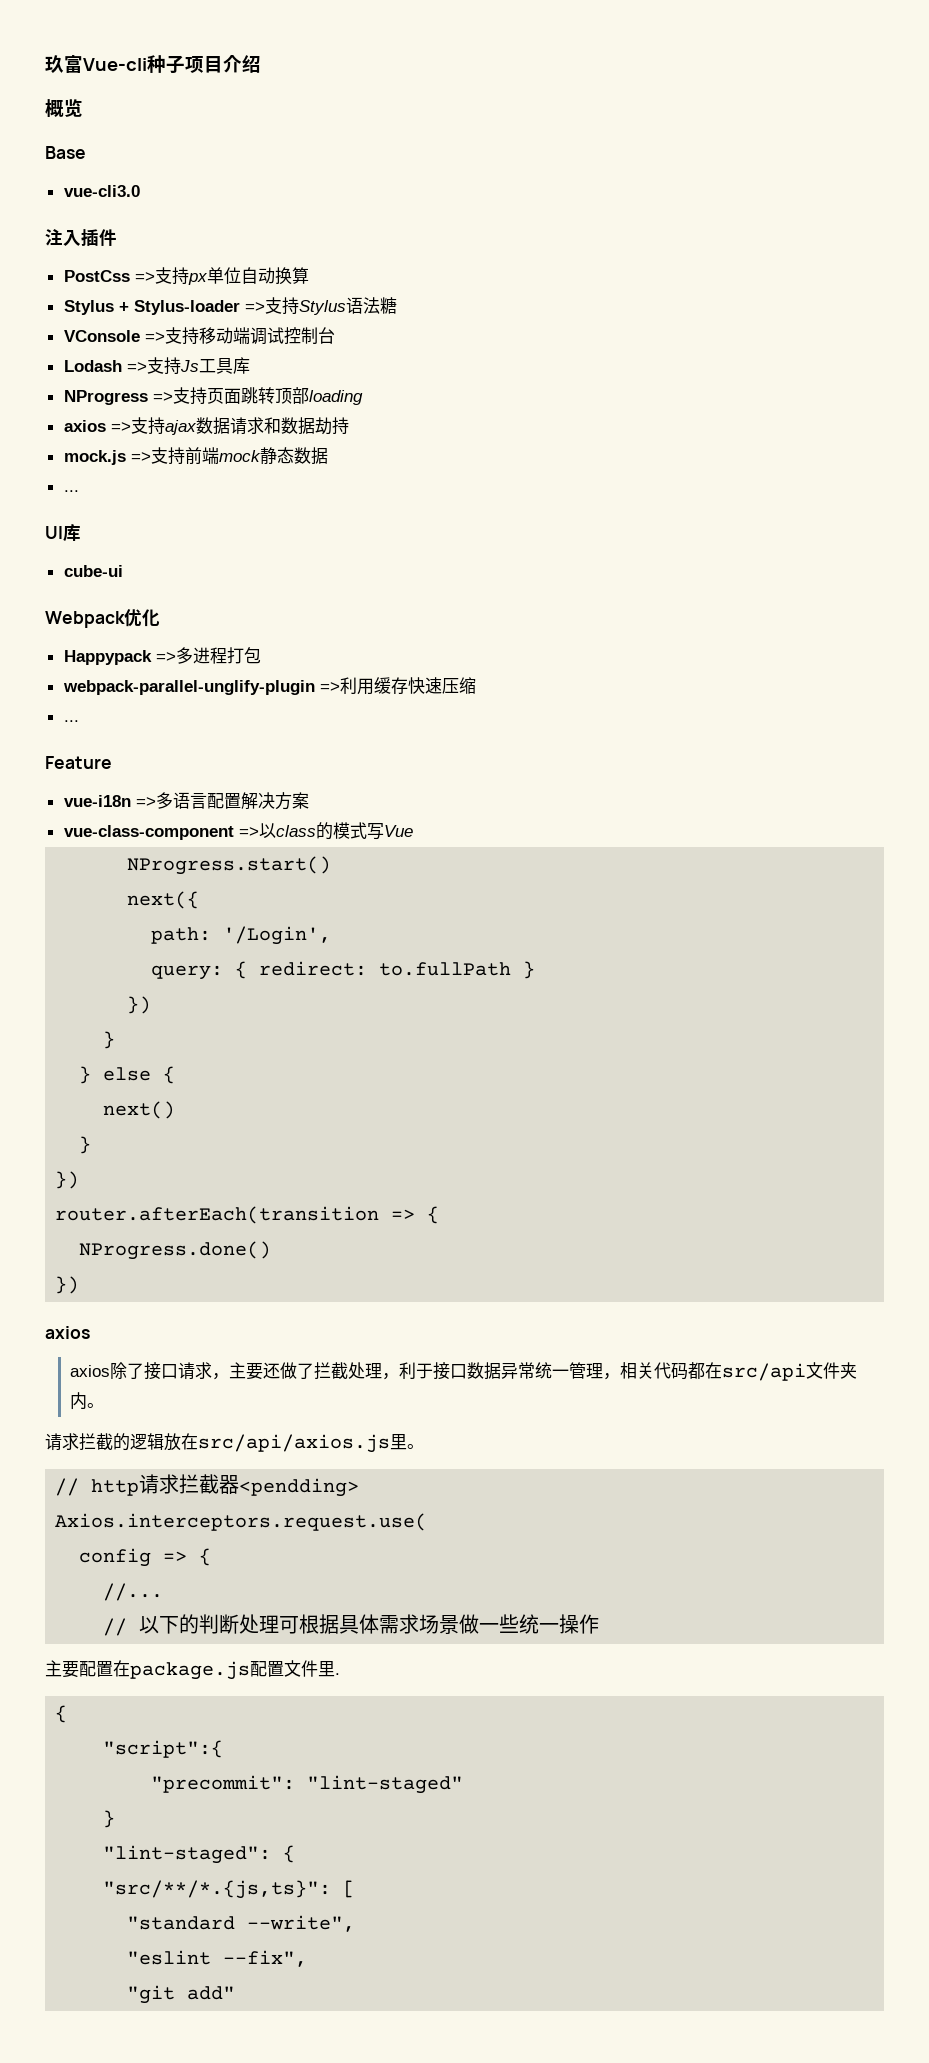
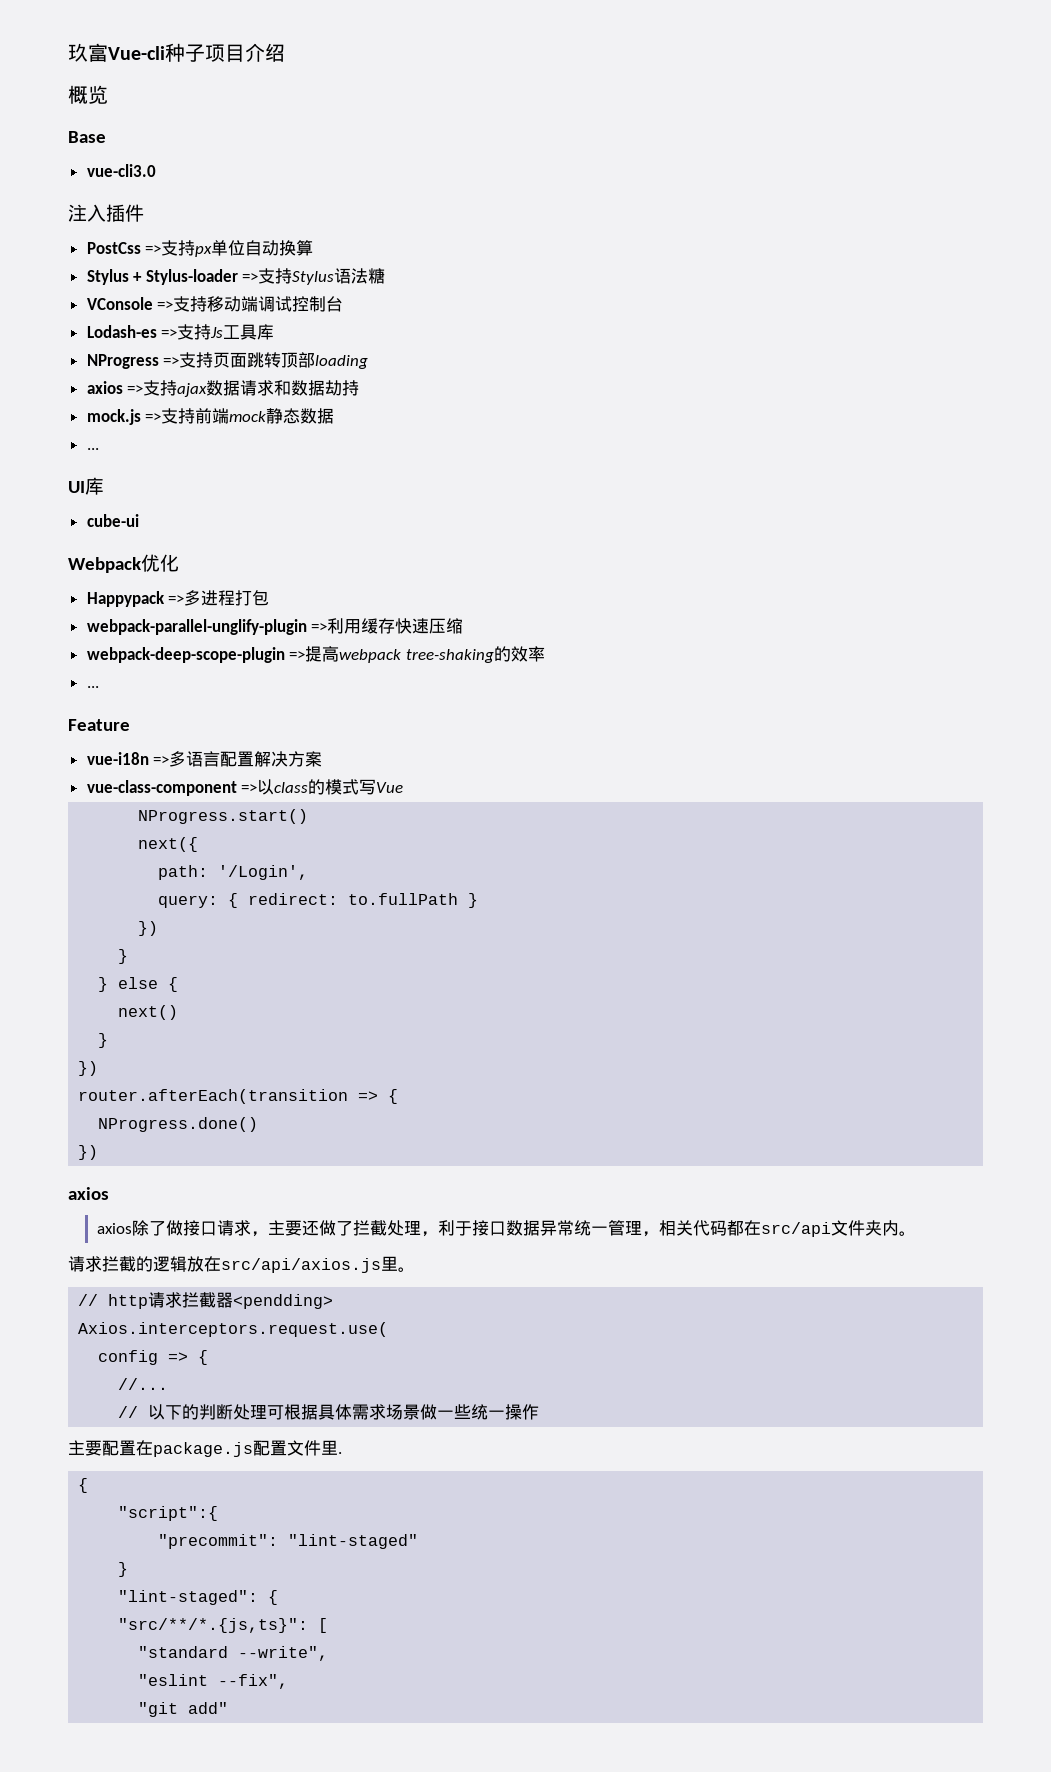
[63,360,122,372] Lodash -> [86,325,157,338] Lodash-es
(476, 685) none -> [86,646,545,663] // webpack-deep-scope-plugin =>提高webpack tree-shaking的效率
(144, 1371) none -> [165,1220,183,1236] 做

